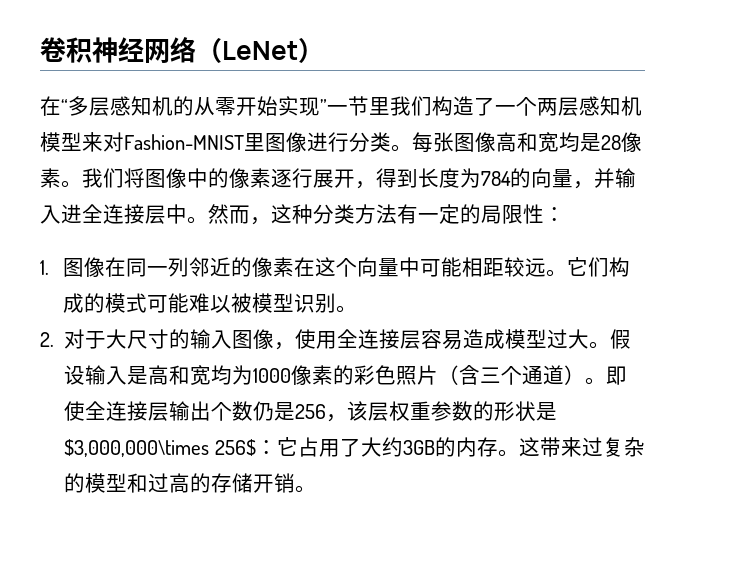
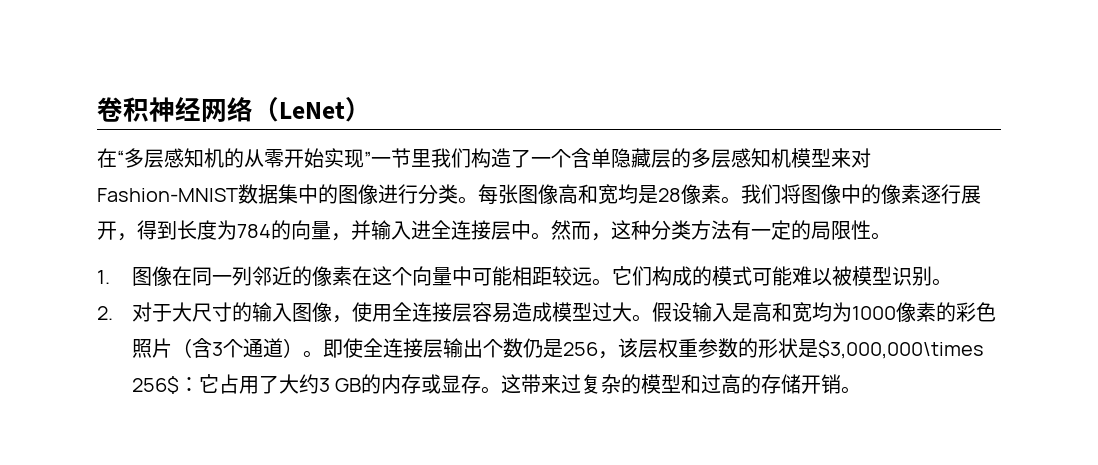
[537,98,558,116] 两 -> [571,148,711,168] 含单隐藏层的多
[243,133,265,151] 里 -> [238,184,338,204] 数据集中的
[544,207,565,222] ： -> [871,232,891,240] 。
[480,367,502,383] 三 -> [212,342,224,356] 3
[403,437,477,457] 3GB的内 -> [319,374,462,394] 3 GB的内存或显

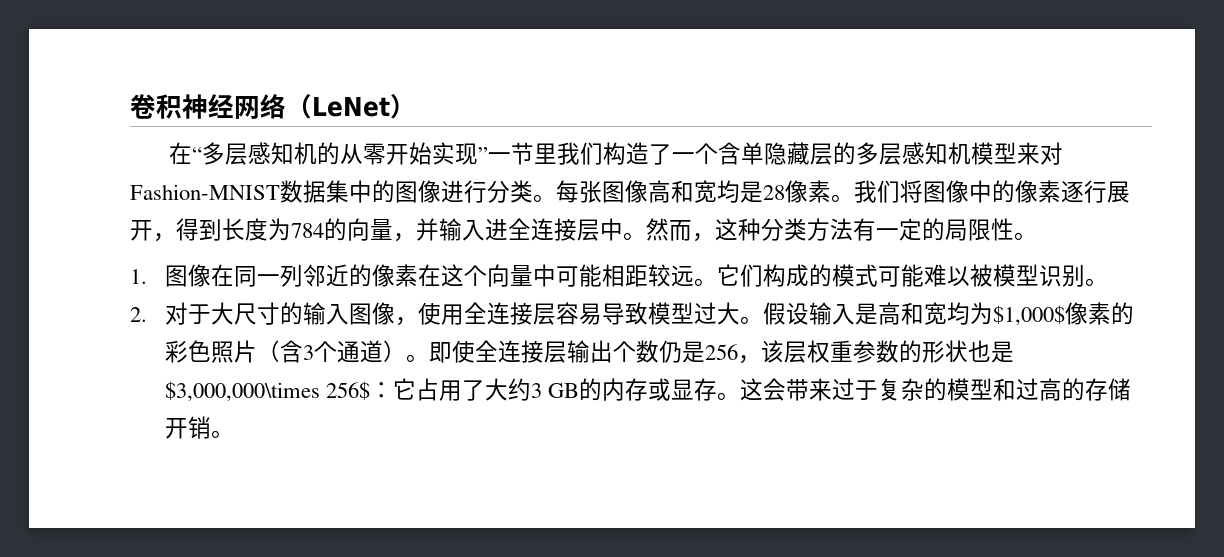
[512,302,553,322] 造成 -> [601,302,648,325] 导致
[852,306,897,320] 1000 -> [992,305,1065,326] $1,000$
(799, 348) none -> [967,340,991,362] 也
[521,374,582,394] 带来过 -> [762,378,878,401] 会带来过于

